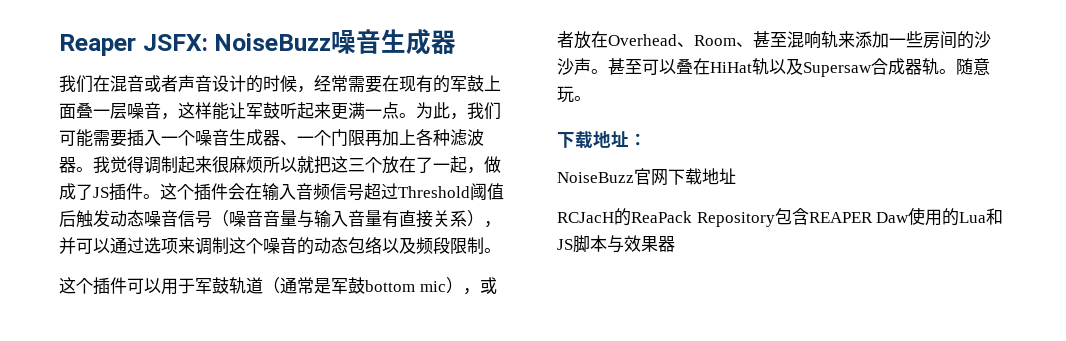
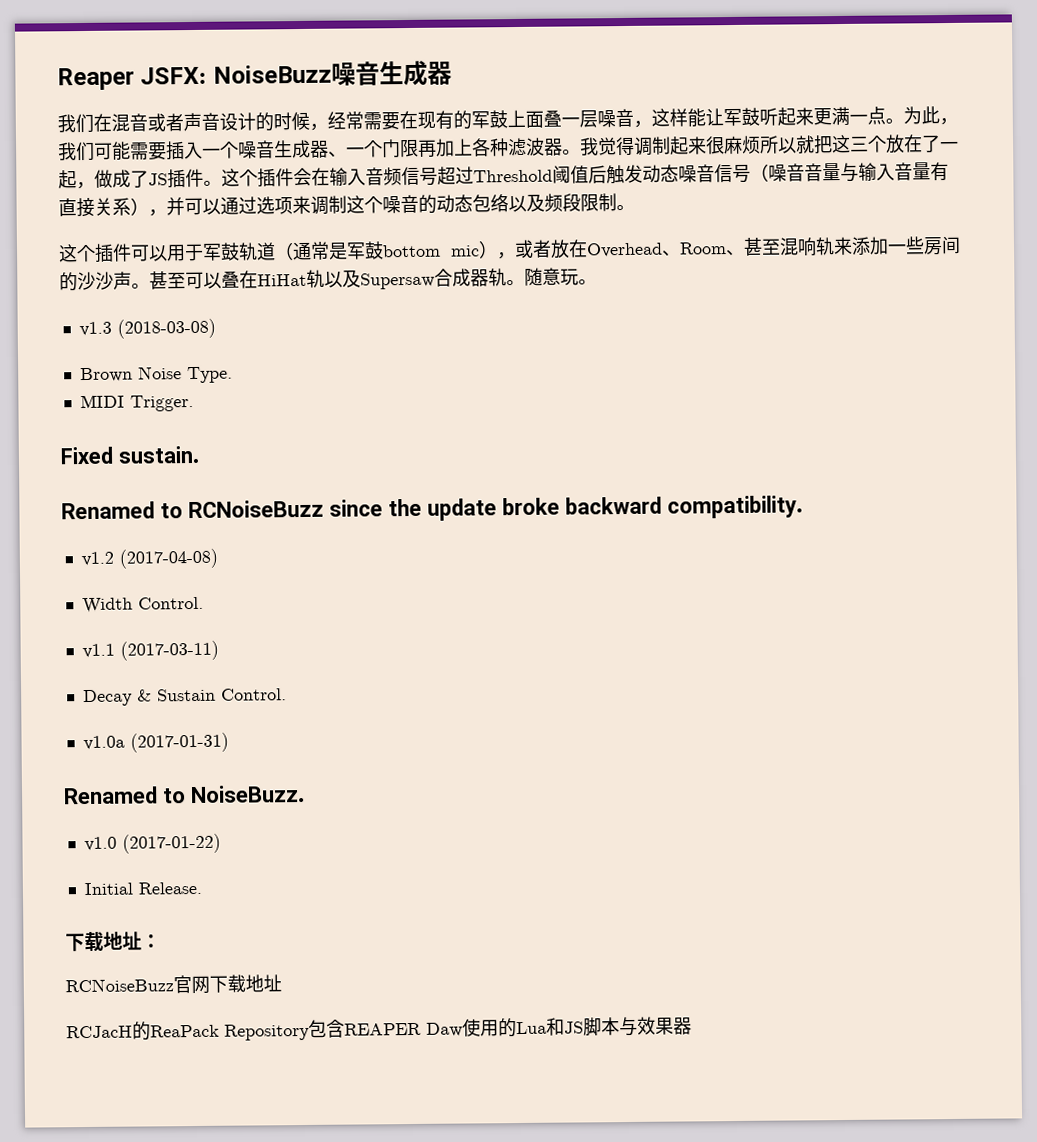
(591, 98) none -> [78,318,216,339] [79,366,233,384] [79,394,194,412] [60,445,199,465] [61,495,803,521] [80,548,218,569] [81,596,204,614] [81,640,219,661] [82,688,287,707] [82,732,229,753] [63,784,305,805] [83,833,221,854] [83,881,202,896] // v1.3 (2018-03-08) // Brown Noise Type. // MIDI Trigger. // Fixed sustain. // Renamed to RCNoiseBuzz since the update broke backward compatibility. // v1.2 (2017-04-08) // Width Control. // v1.1 (2017-03-11) // Decay & Sustain Control. // v1.0a (2017-01-31) // Renamed to NoiseBuzz. // v1.0 (2017-01-22) // Initial Release.
[557,172,634,183] NoiseBuzz -> [65,978,174,993] RCNoiseBuzz

